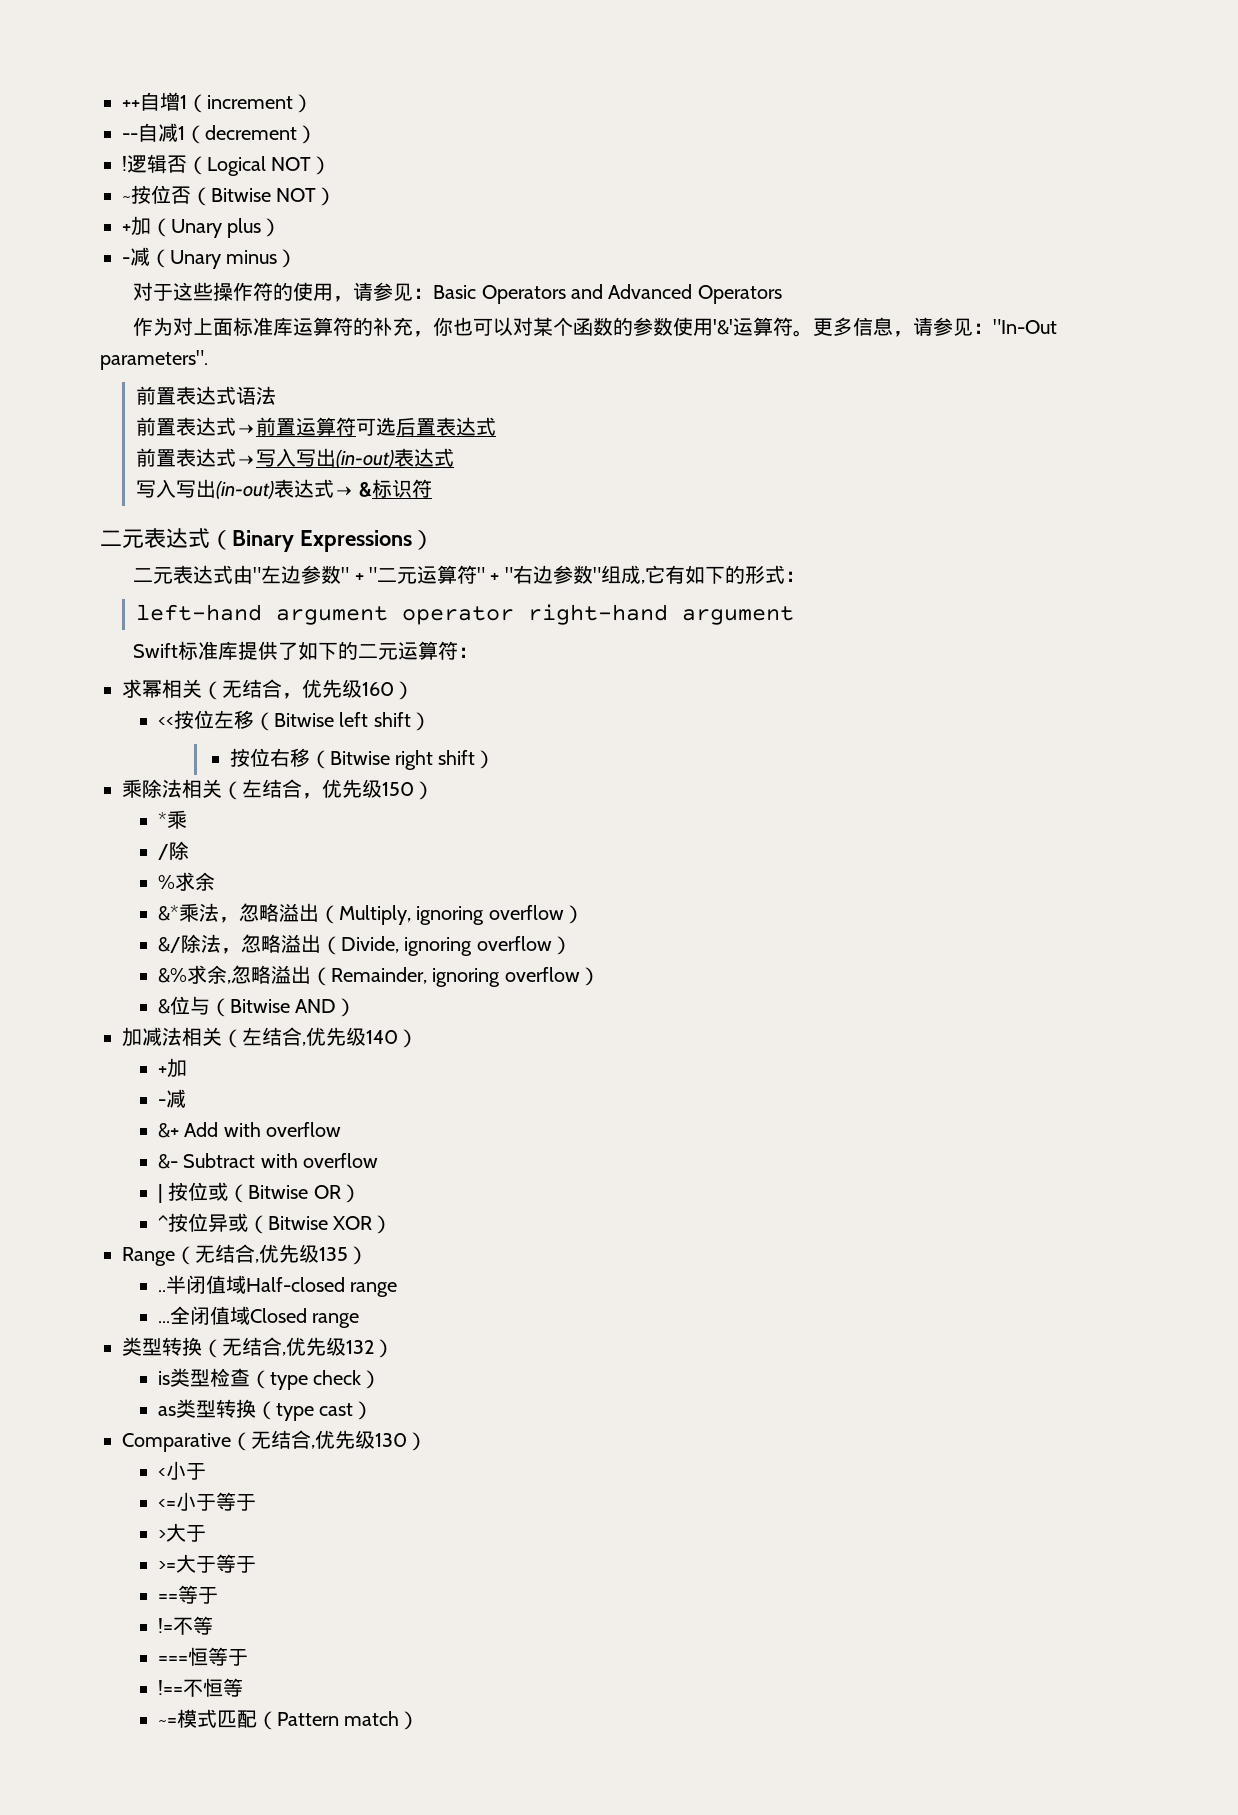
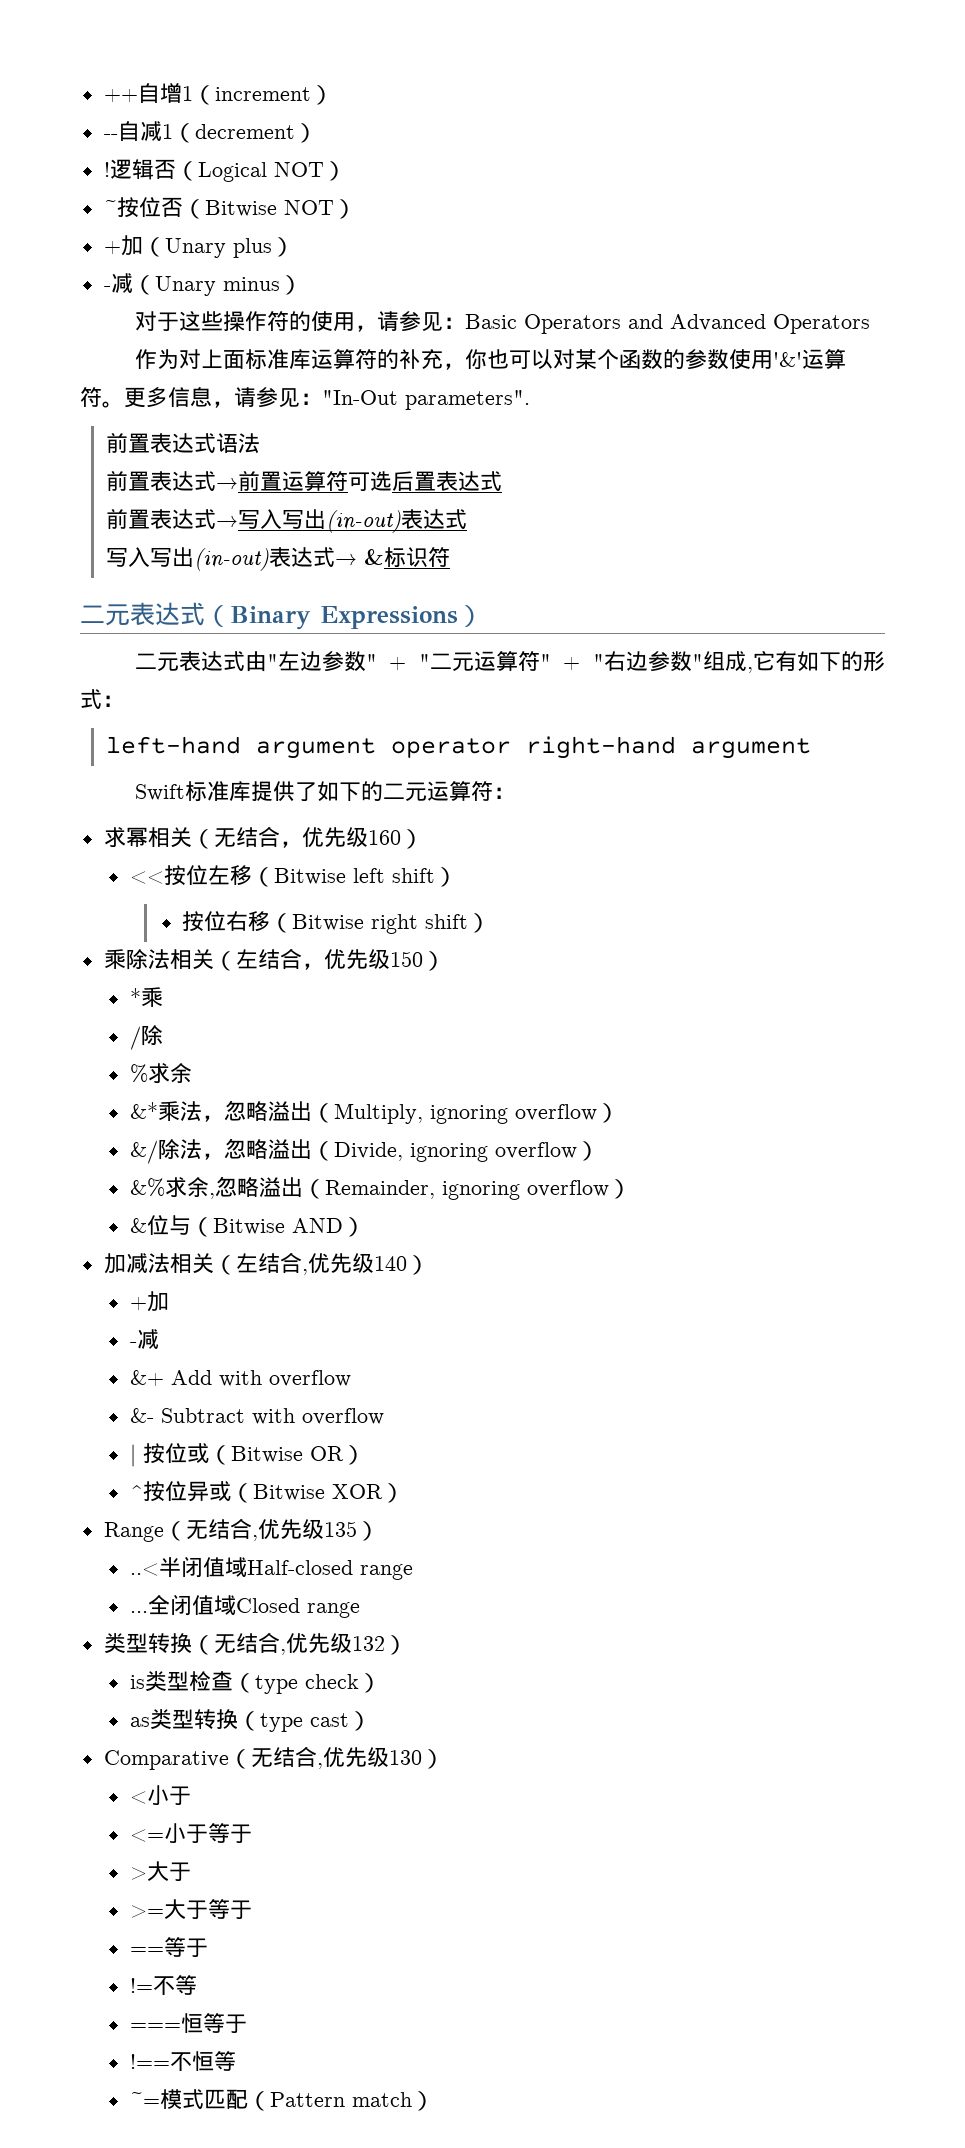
[157,1290,166,1292] .. -> [129,1563,159,1576] ..<

